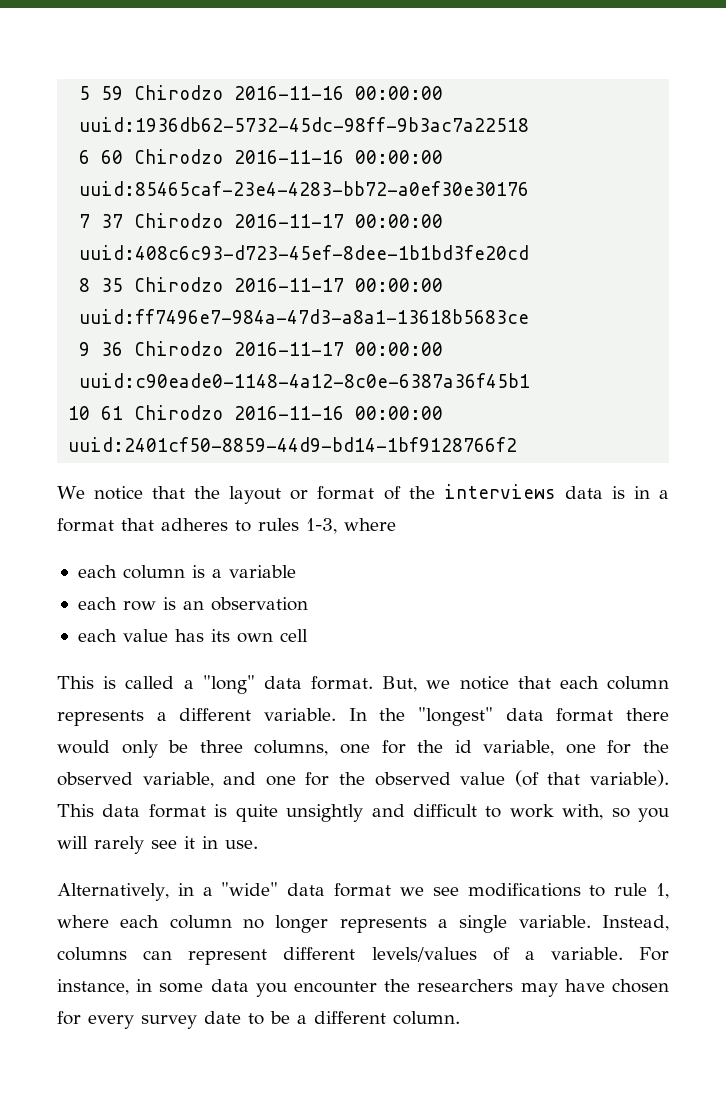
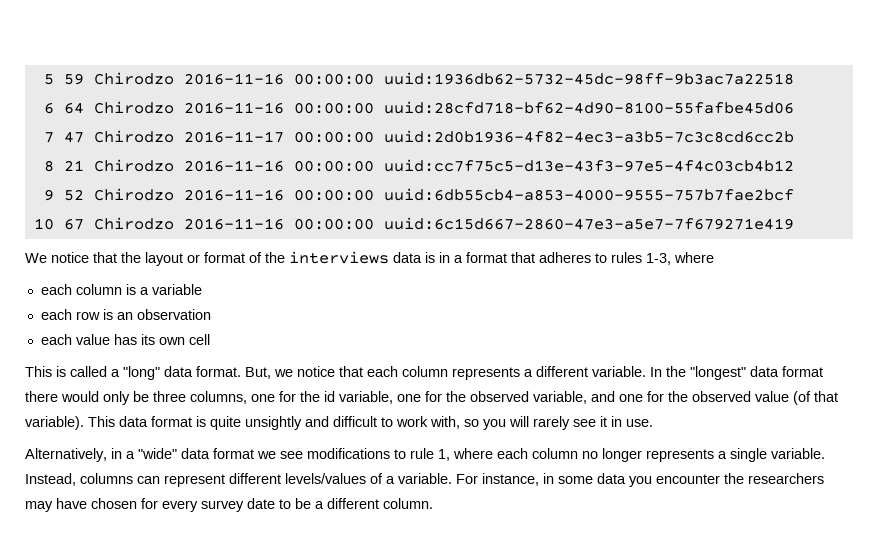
[101,149,444,164] [79,181,530,196] 60 Chirodzo 2016-11-16 00:00:00 uuid:85465caf-23e4-4283-bb72-a0ef30e30176 -> [63,101,794,114] 64 Chirodzo 2016-11-16 00:00:00 uuid:28cfd718-bf62-4d90-8100-55fafbe45d06
[101,213,444,228] [79,245,530,260] 37 Chirodzo 2016-11-17 00:00:00 uuid:408c6c93-d723-45ef-8dee-1b1bd3fe20cd -> [63,130,794,143] 47 Chirodzo 2016-11-17 00:00:00 uuid:2d0b1936-4f82-4ec3-a3b5-7c3c8cd6cc2b
[101,277,444,292] [79,309,530,324] [79,341,444,356] [79,373,531,388] [68,405,444,420] [68,437,518,452] 35 Chirodzo 2016-11-17 00:00:00 uuid:ff7496e7-984a-47d3-a8a1-13618b5683ce // 9 36 Chirodzo 2016-11-17 00:00:00 uuid:c90eade0-1148-4a12-8c0e-6387a36f45b1 // 10 61 Chirodzo 2016-11-16 00:00:00 uuid:2401cf50-8859-44d9-bd14-1bf9128766f2 -> [63,159,794,172] [43,188,794,201] [33,217,794,230] 21 Chirodzo 2016-11-16 00:00:00 uuid:cc7f75c5-d13e-43f3-97e5-4f4c03cb4b12 // 9 52 Chirodzo 2016-11-16 00:00:00 uuid:6db55cb4-a853-4000-9555-757b7fae2bcf // 10 67 Chirodzo 2016-11-16 00:00:00 uuid:6c15d667-2860-47e3-a5e7-7f679271e419

